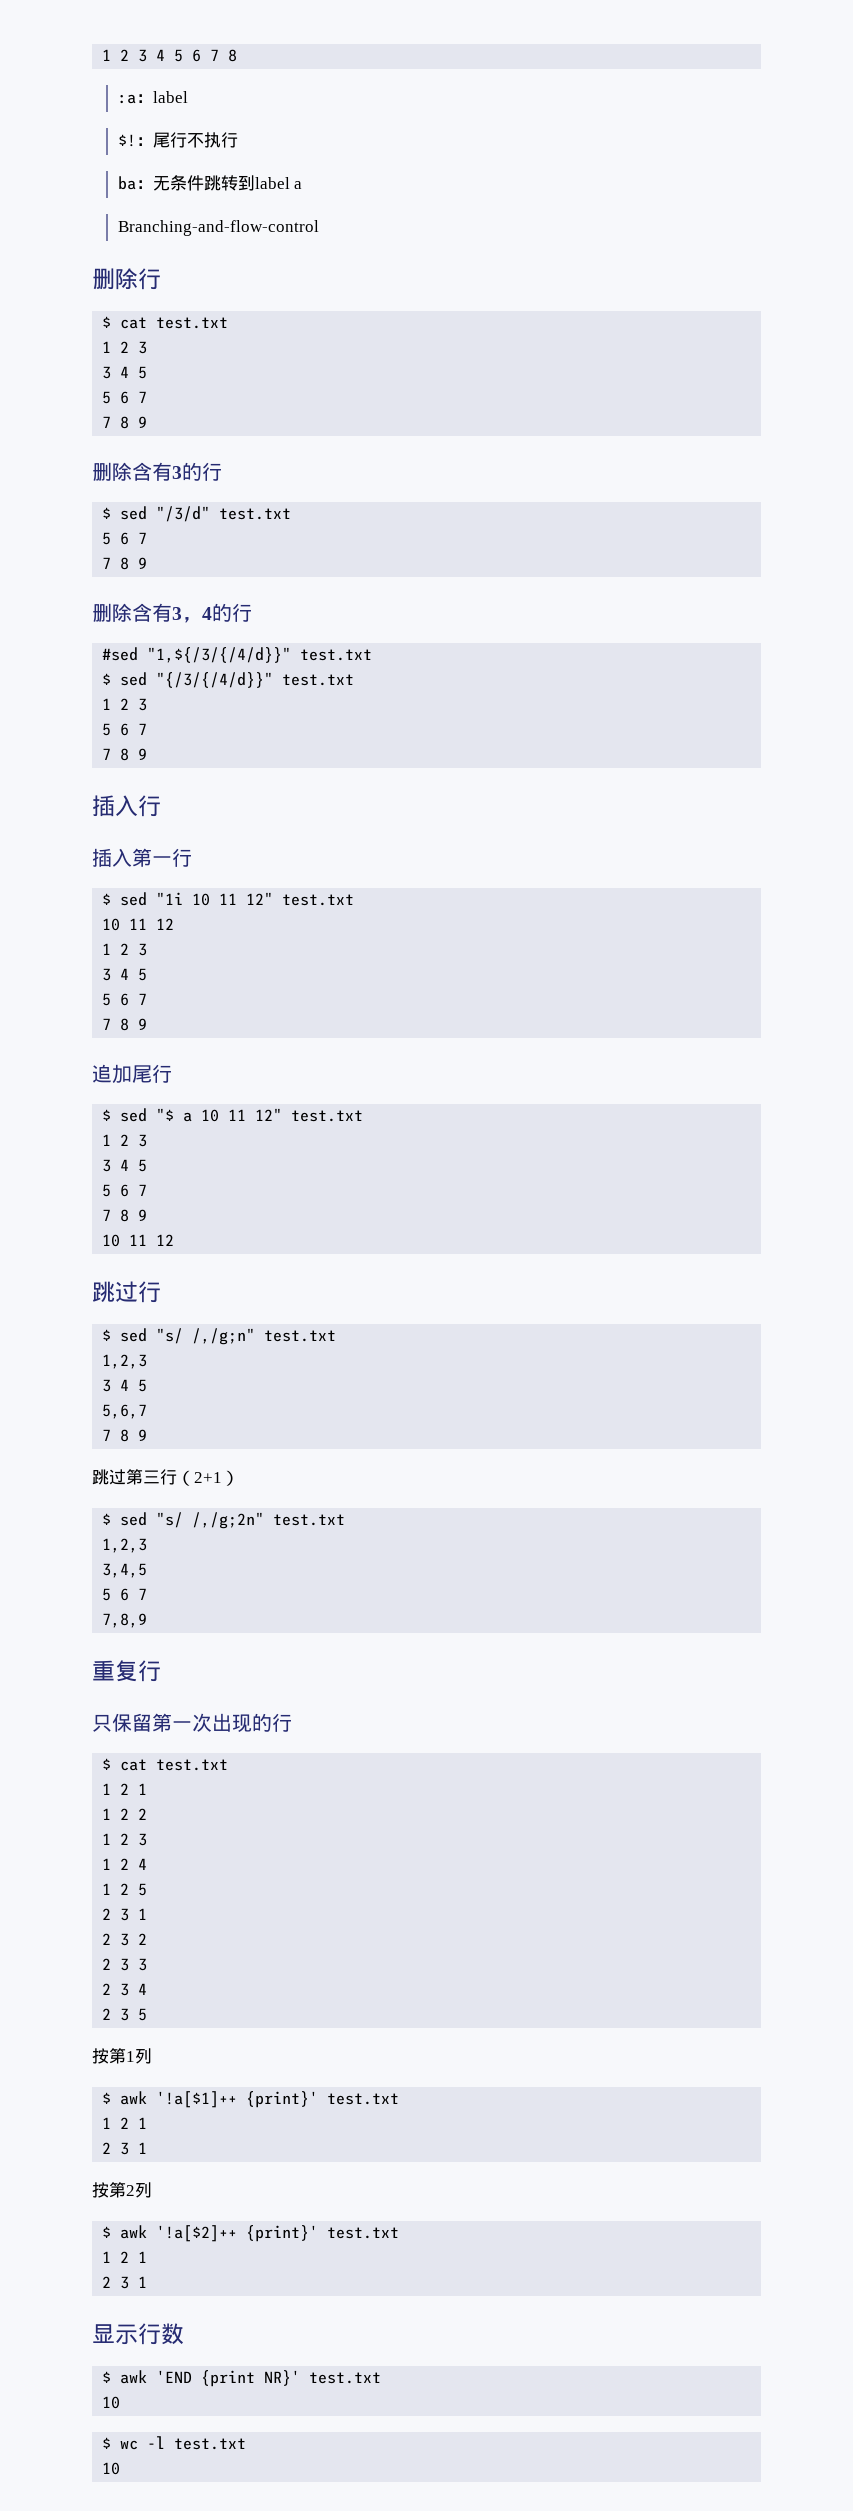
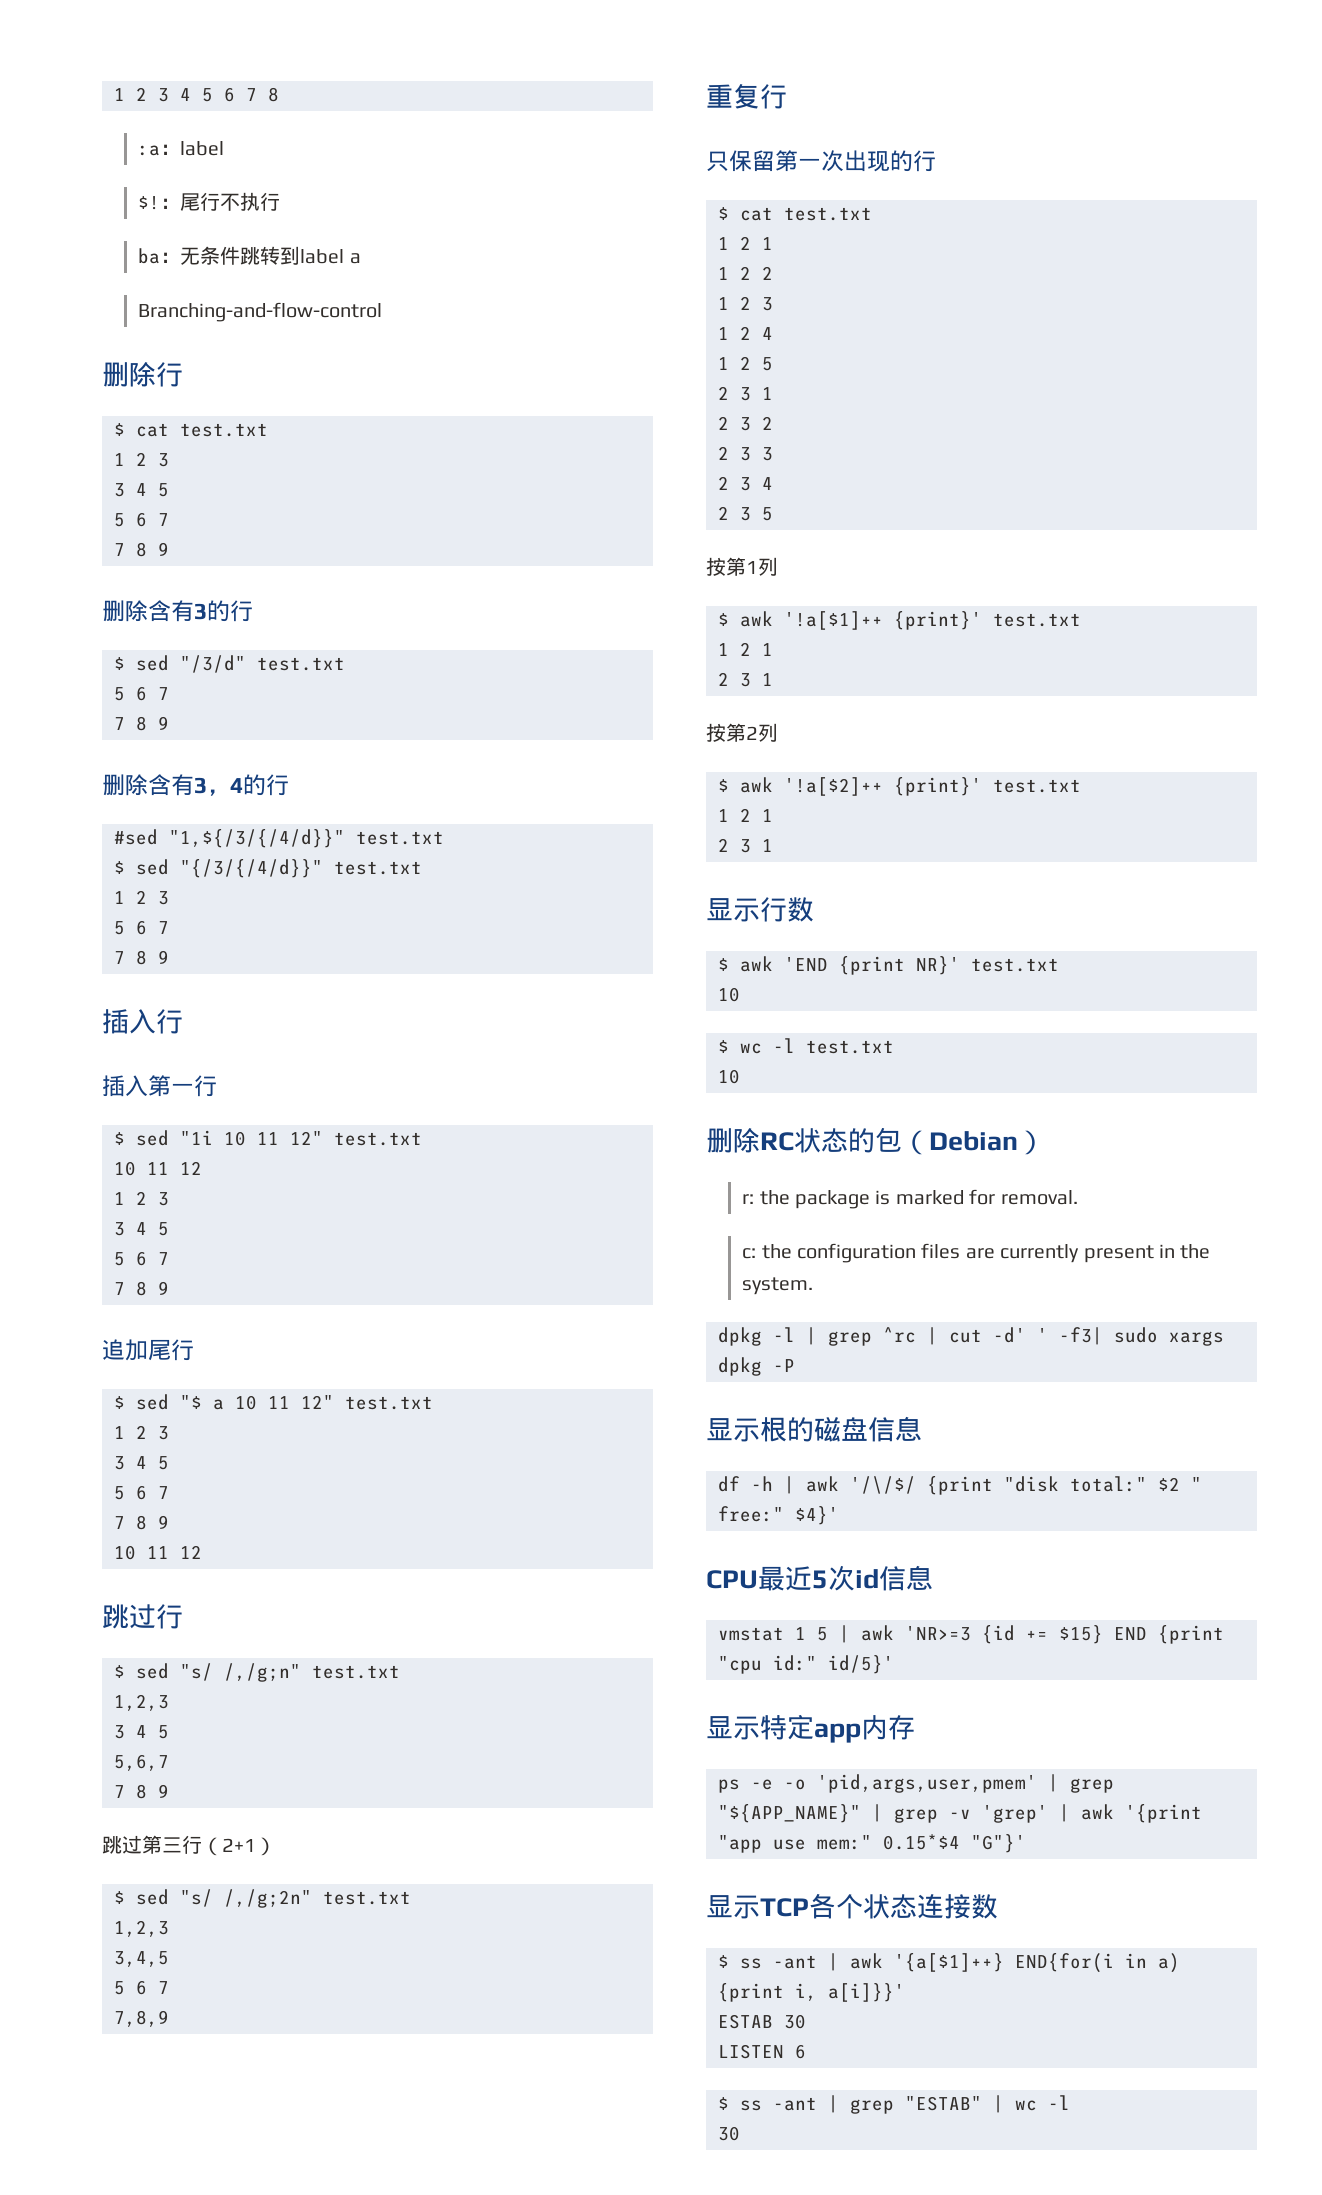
(121, 2468) none -> [706,1127,1045,1155] [742,1189,1078,1209] [742,1243,1211,1263] [742,1277,814,1295] [718,1327,1224,1346] [718,1357,795,1376] [706,1416,922,1442] [718,1476,1202,1495] [718,1506,839,1525] [706,1565,933,1591] [718,1625,1224,1644] [718,1655,894,1674] [706,1714,915,1743] [718,1774,1114,1793] [718,1804,1202,1823] [718,1834,1026,1853] [706,1893,998,1919] [718,1953,1180,1973] [718,1983,905,2002] [718,2014,806,2029] [718,2044,806,2059] [718,2095,1070,2114] [718,2126,740,2141] // 删除RC状态的包（Debian） // r: the package is marked for removal. // c: the configuration files are currently present in the system. // dpkg -l | grep ^rc | cut -d' ' -f3| sudo xargs dpkg -P // 显示根的磁盘信息 // df -h | awk '/\/$/ {print "disk total:" $2 " free:" $4}' // CPU最近5次id信息 // vmstat 1 5 | awk 'NR>=3 {id += $15} END {print "cpu id:" id/5}' // 显示特定app内存 // ps -e -o 'pid,args,user,pmem' | grep "${APP_NAME}" | grep -v 'grep' | awk '{print "app use mem:" 0.15*$4 "G"}' // 显示TCP各个状态连接数 // $ ss -ant | awk '{a[$1]++} END{for(i in a) {print i, a[i]}}' // ESTAB 30 // LISTEN 6 // $ ss -ant | grep "ESTAB" | wc -l // 30

